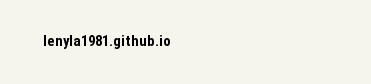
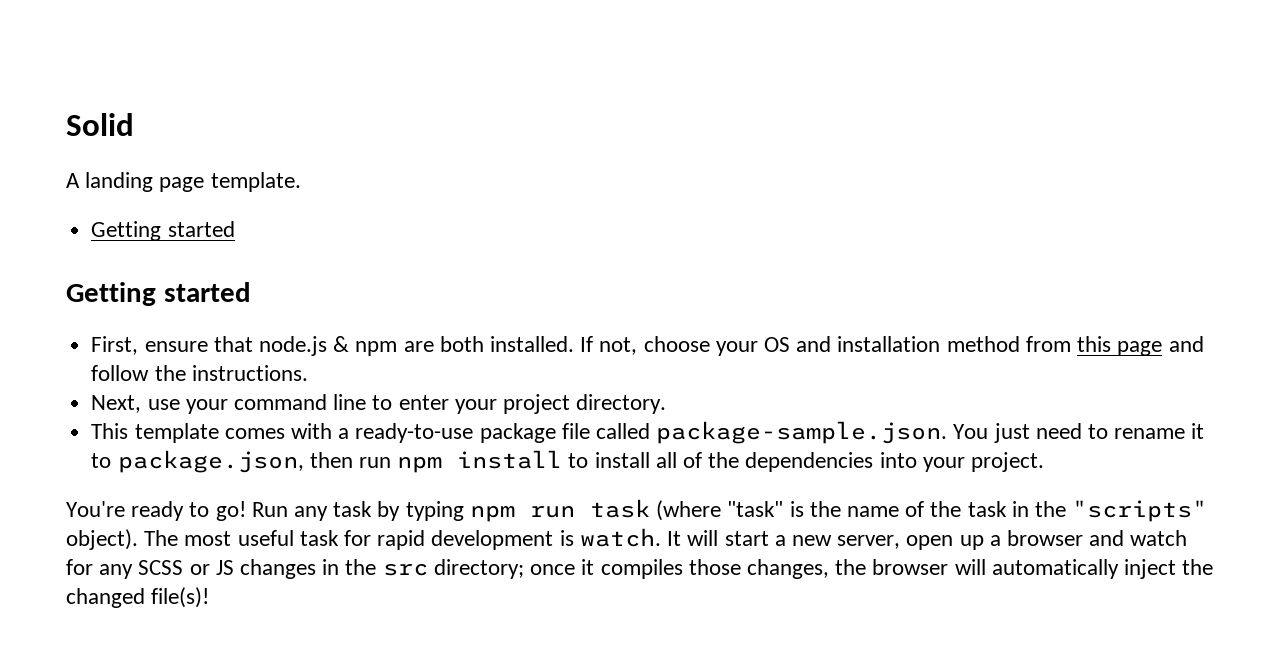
[43,35,171,49] lenyla1981.github.io -> [66,113,134,136] [66,172,301,192] [91,221,235,241] [66,282,251,306] [91,336,1204,356] [91,365,308,381] [91,394,667,414] [91,421,1205,444] [91,450,1045,473] [66,499,1208,522] [66,528,1188,550] [66,559,1214,579] [66,587,210,608] Solid // A landing page template. // Getting started // Getting started // First, ensure that node.js & npm are both installed. If not, choose your OS and installation method from this page and follow the instructions. // Next, use your command line to enter your project directory. // This template comes with a ready-to-use package file called package-sample.json. You just need to rename it to package.json, then run npm install to install all of the dependencies into your project. // You're ready to go! Run any task by typing npm run task (where "task" is the name of the task in the "scripts" object). The most useful task for rapid development is watch. It will start a new server, open up a browser and watch for any SCSS or JS changes in the src directory; once it compiles those changes, the browser will automatically inject the changed file(s)!

